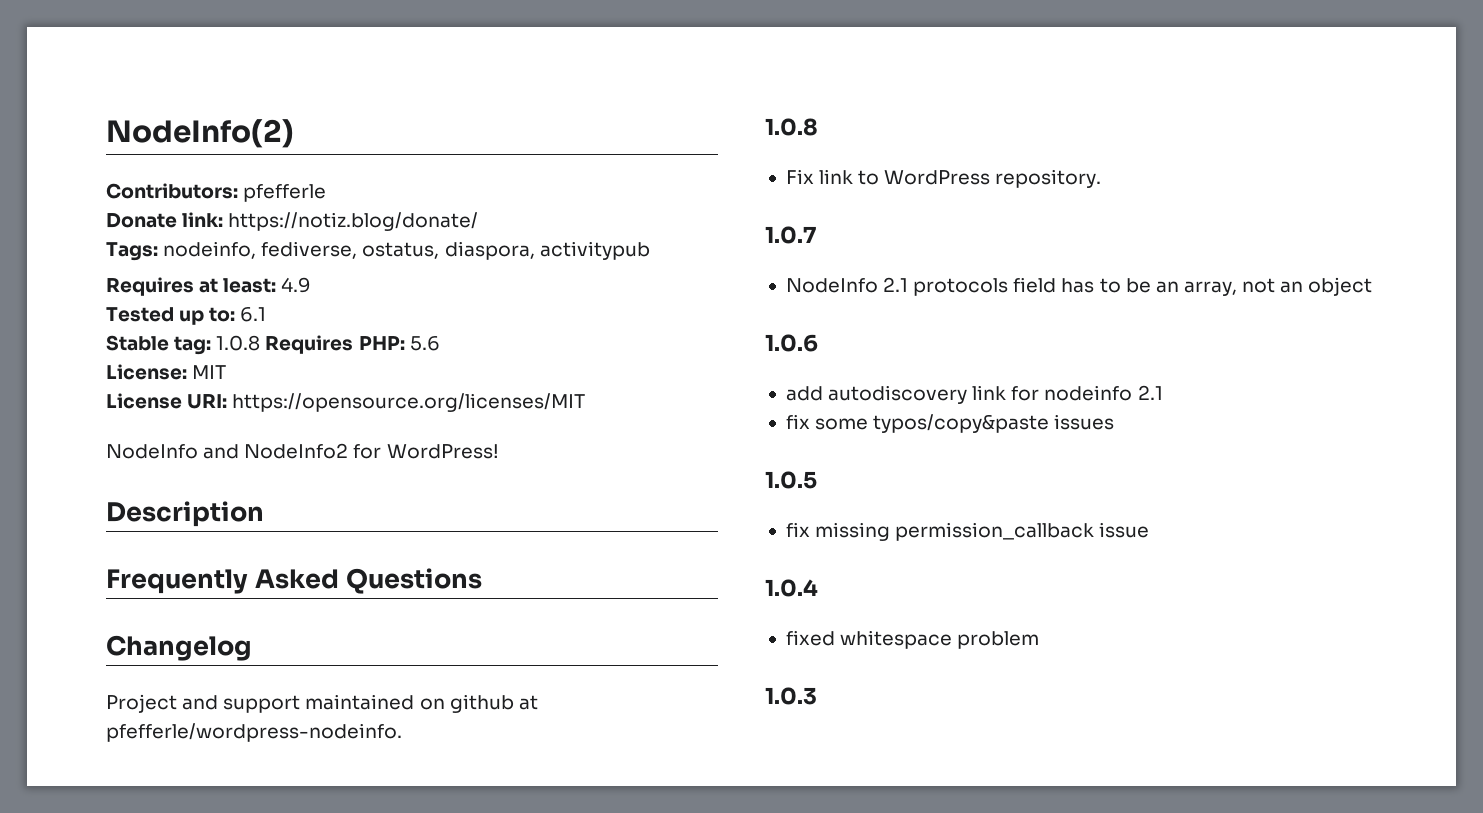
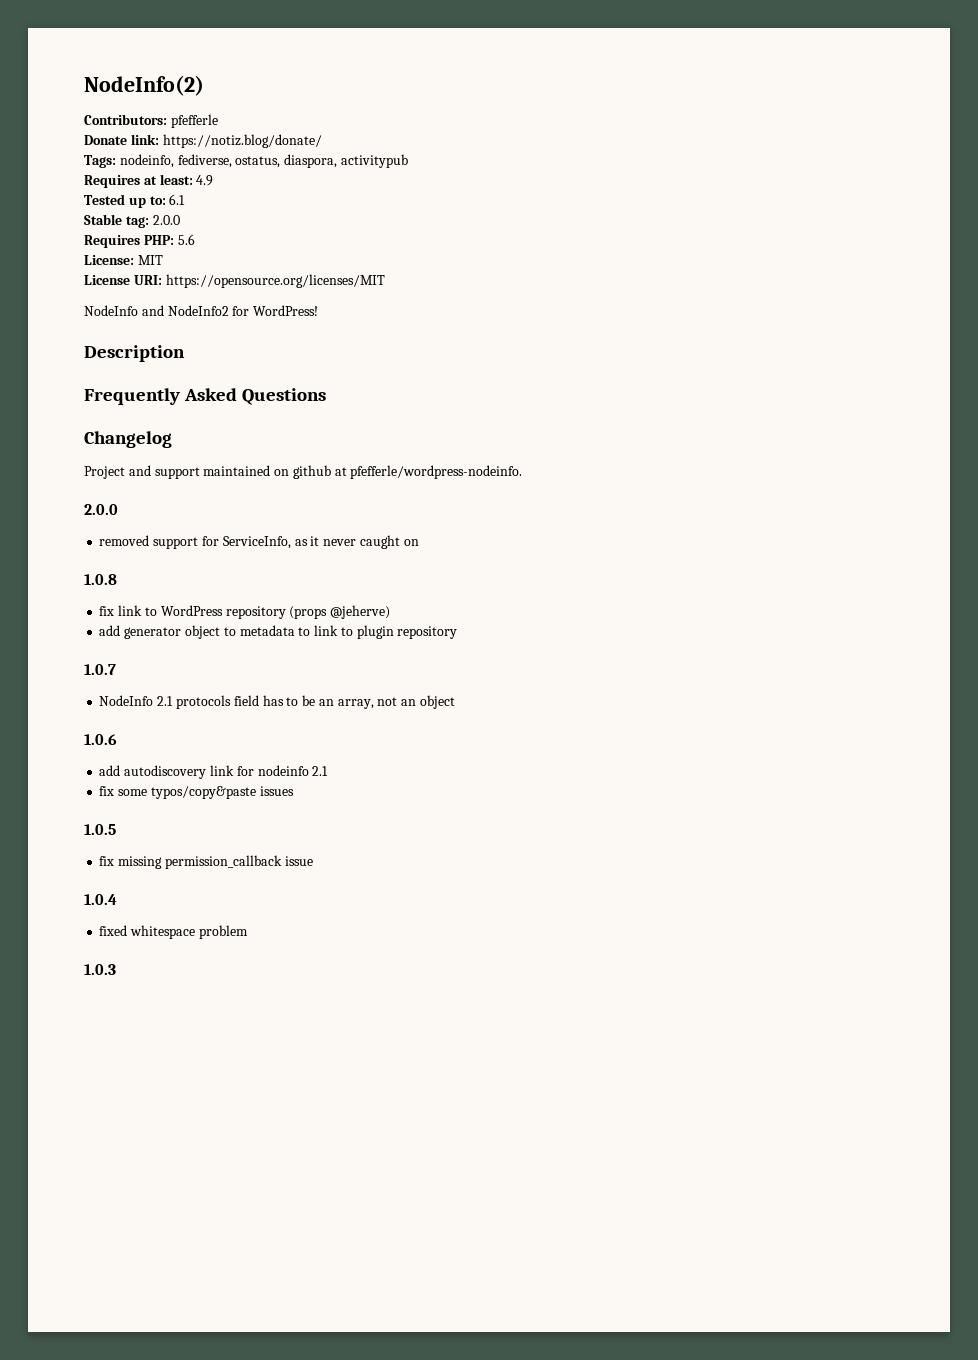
[216,335,261,351] 1.0.8 -> [152,215,180,225] 2.0.0 //
(402, 732) none -> [84,504,118,515] [99,535,419,549] // 2.0.0 // removed support for ServiceInfo, as it never caught on
[785,169,814,184] Fix -> [99,606,115,616] fix
[995,169,1102,188] repository. -> [225,605,391,619] [99,625,458,639] repository (props @jeherve) // add generator object to metadata to link to plugin repository

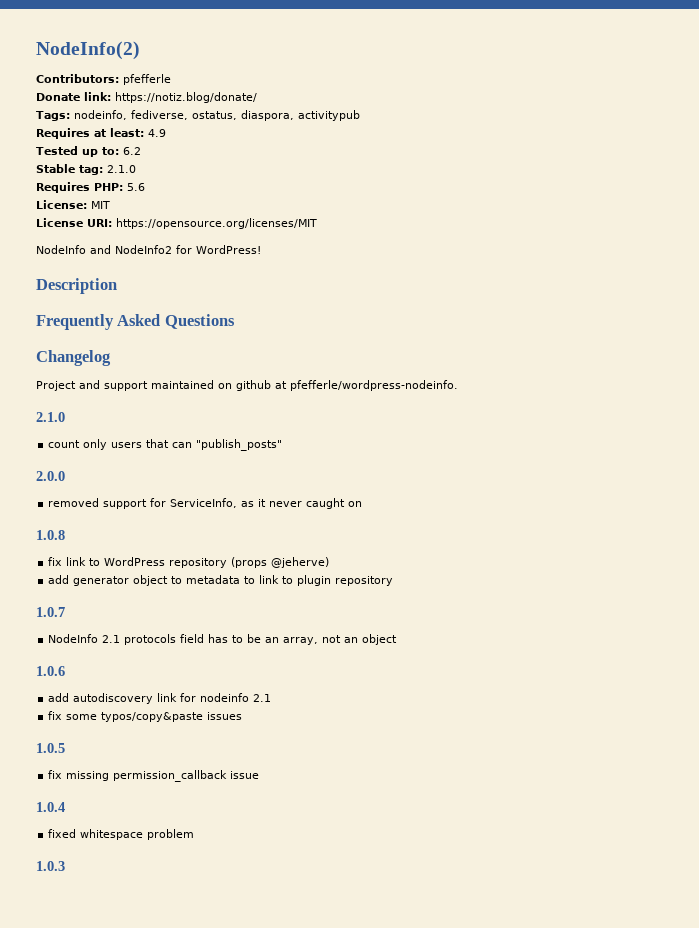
[169,194,186,205] 6.1 -> [122,147,141,155] 6.2
[152,215,180,225] 2.0.0 -> [107,165,136,173] 2.1.0
(523, 472) none -> [36,412,65,422] [48,439,283,451] // 2.1.0 // count only users that can "publish_posts"

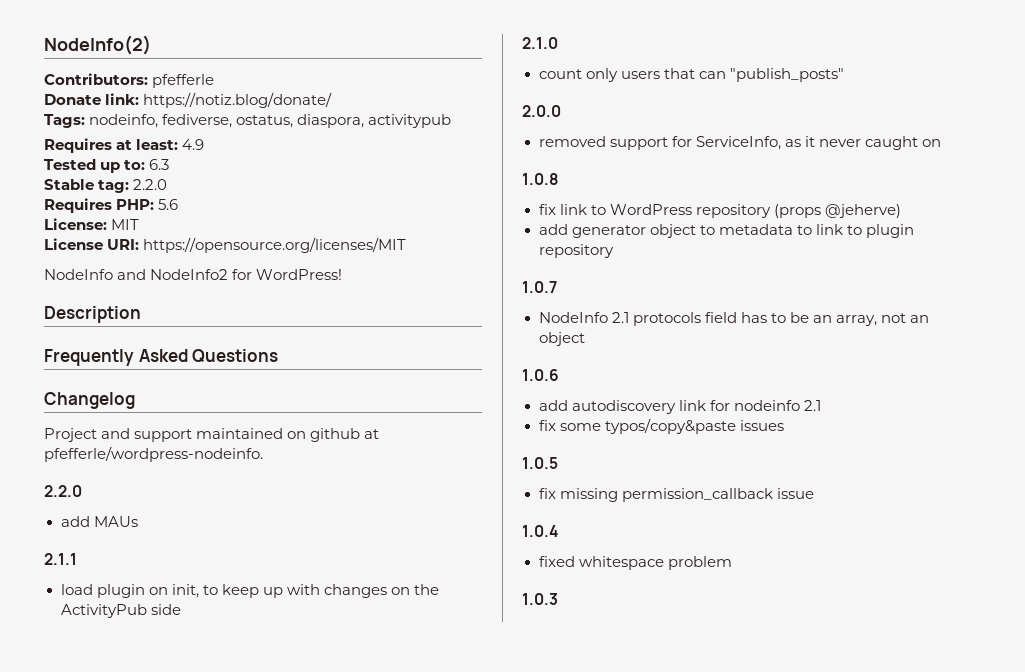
[122,147,141,155] 6.2 -> [149,159,170,170] 6.3
[107,165,136,173] 2.1.0 -> [133,179,168,190] 2.2.0
(458, 385) none -> [44,485,82,497] [60,516,138,527] [44,553,77,565] [60,584,440,598] [60,604,181,618] // 2.2.0 // add MAUs // 2.1.1 // load plugin on init, to keep up with changes on the ActivityPub side

